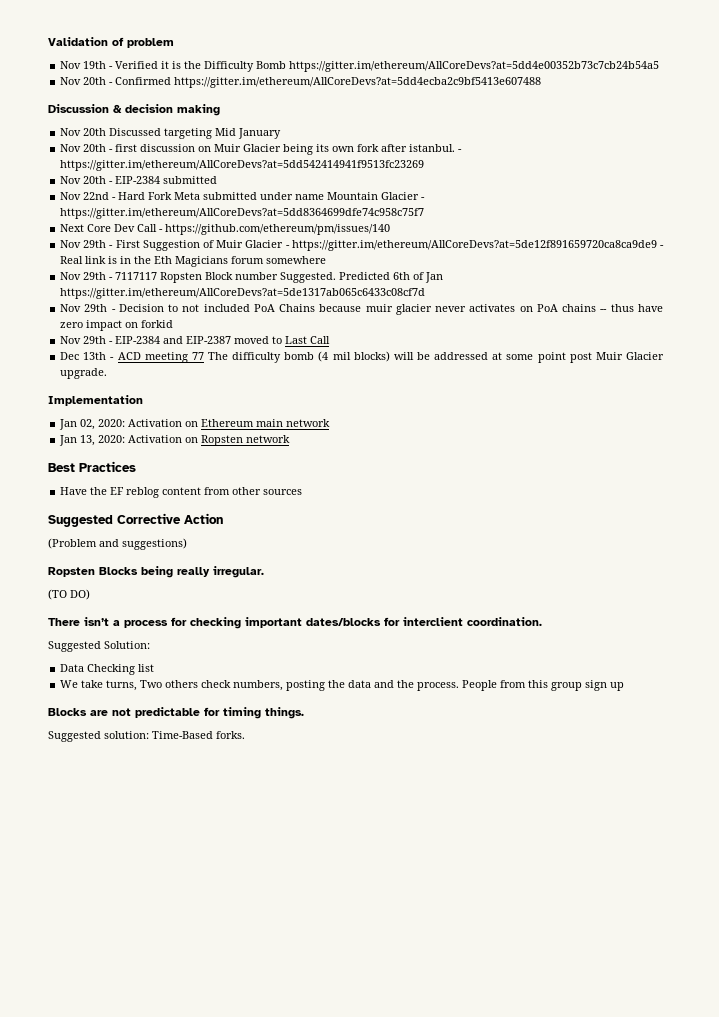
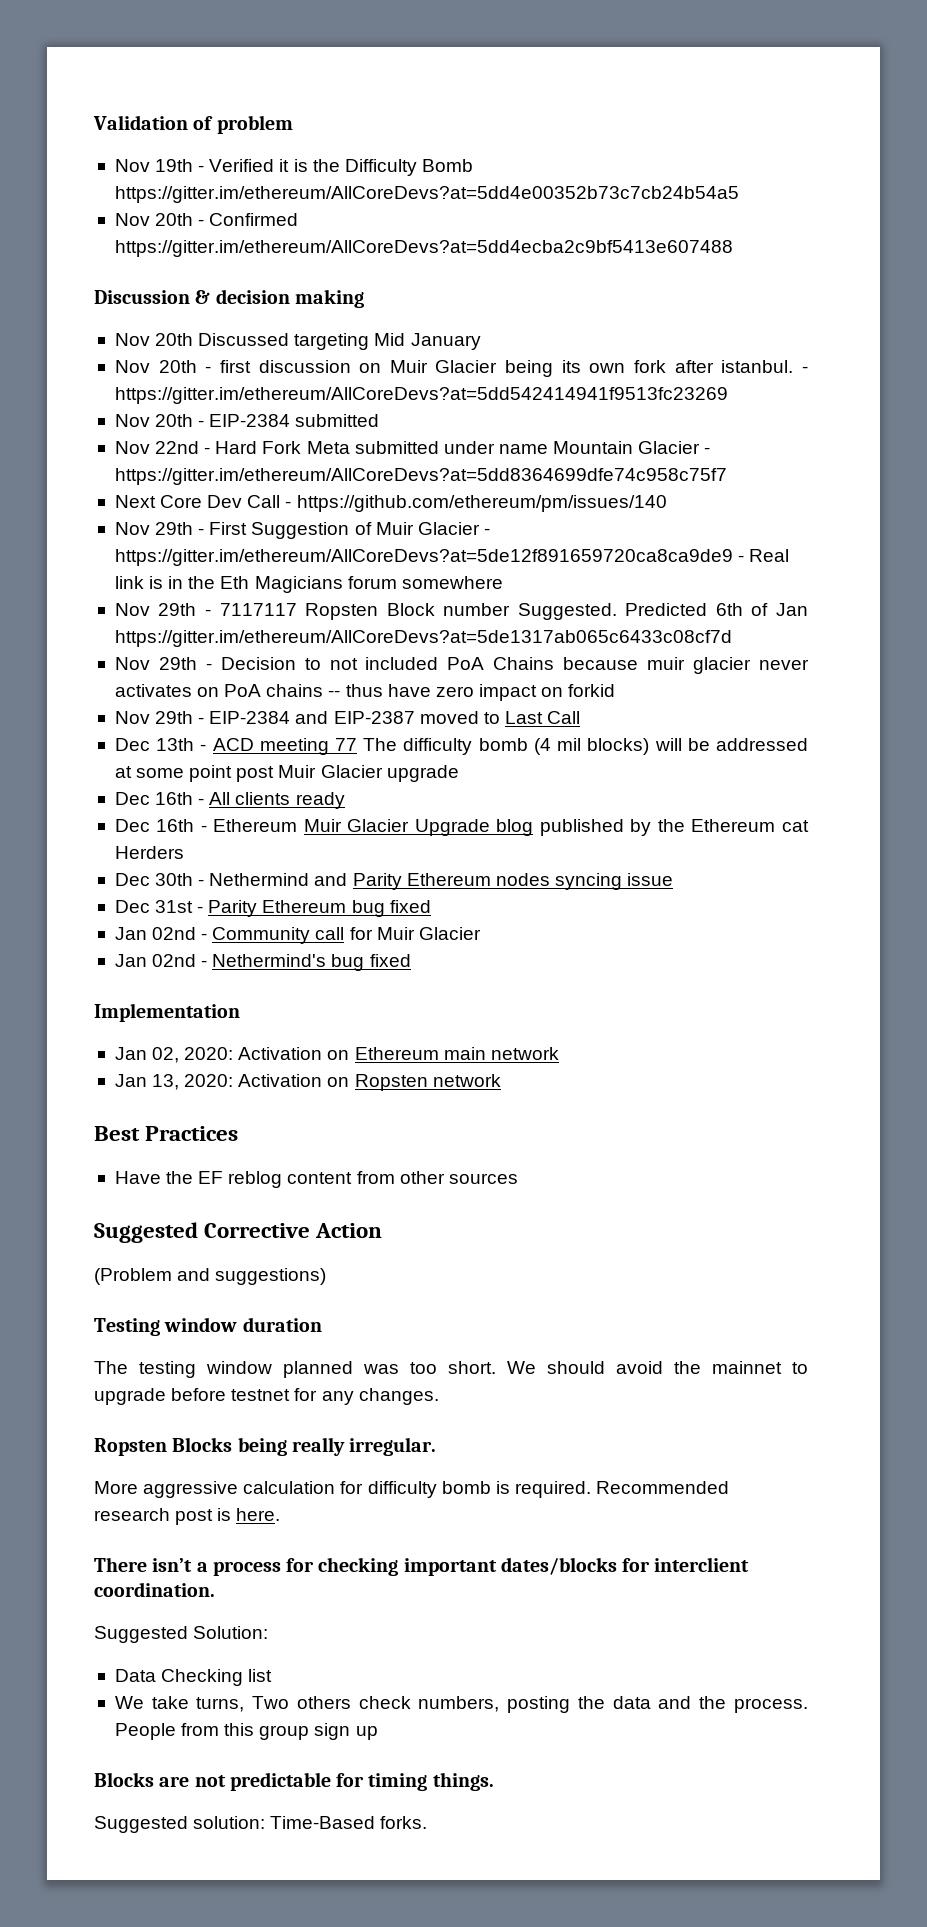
[60,368,108,379] upgrade. -> [386,765,459,782] [114,792,345,809] [114,819,809,836] [114,846,184,859] [114,873,674,890] [114,900,431,917] [114,927,481,944] [114,954,411,971] upgrade // Dec 16th - All clients ready // Dec 16th - Ethereum Muir Glacier Upgrade blog published by the Ethereum cat Herders // Dec 30th - Nethermind and Parity Ethereum nodes syncing issue // Dec 31st - Parity Ethereum bug fixed // Jan 02nd - Community call for Muir Glacier // Jan 02nd - Nethermind's bug fixed
(187, 544) none -> [94,1317,322,1336] [94,1361,808,1378] [94,1388,439,1405] // Testing window duration // The testing window planned was too short. We should avoid the mainnet to upgrade before testnet for any changes.
[48,589,90,600] (TO DO) -> [94,1481,730,1498] [94,1508,281,1525] More aggressive calculation for difficulty bomb is required. Recommended research post is here.

